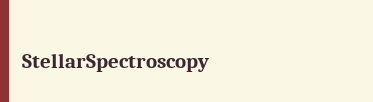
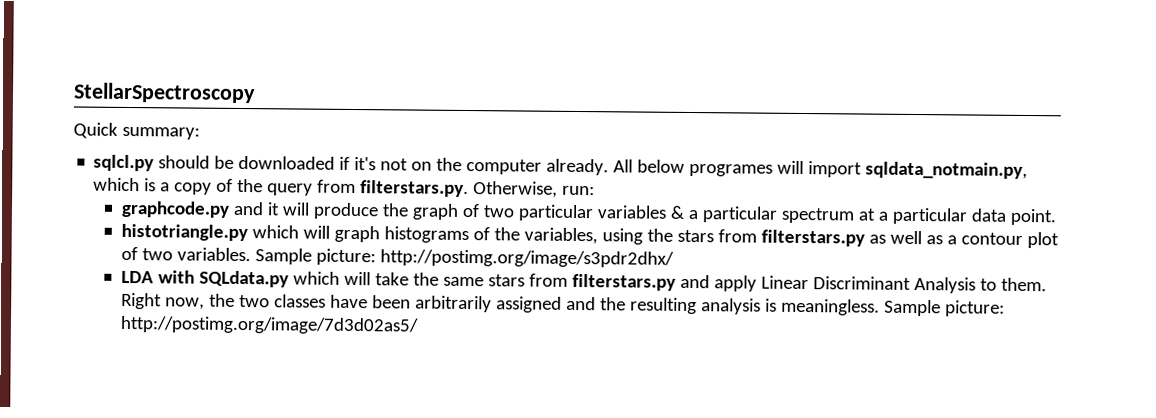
(209, 62) none -> [73,122,200,140] [93,154,1029,180] [93,177,596,198] [120,200,1057,226] [120,223,1059,249] [120,246,674,268] [120,270,1047,294] [120,292,1005,317] [119,315,419,335] // Quick summary: // sqlcl.py should be downloaded if it's not on the computer already. All below programes will import sqldata_notmain.py, which is a copy of the query from filterstars.py. Otherwise, run: // graphcode.py and it will produce the graph of two particular variables & a particular spectrum at a particular data point. // histotriangle.py which will graph histograms of the variables, using the stars from filterstars.py as well as a contour plot of two variables. Sample picture: http://postimg.org/image/s3pdr2dhx/ // LDA with SQLdata.py which will take the same stars from filterstars.py and apply Linear Discriminant Analysis to them. Right now, the two classes have been arbitrarily assigned and the resulting analysis is meaningless. Sample picture: http://postimg.org/image/7d3d02as5/

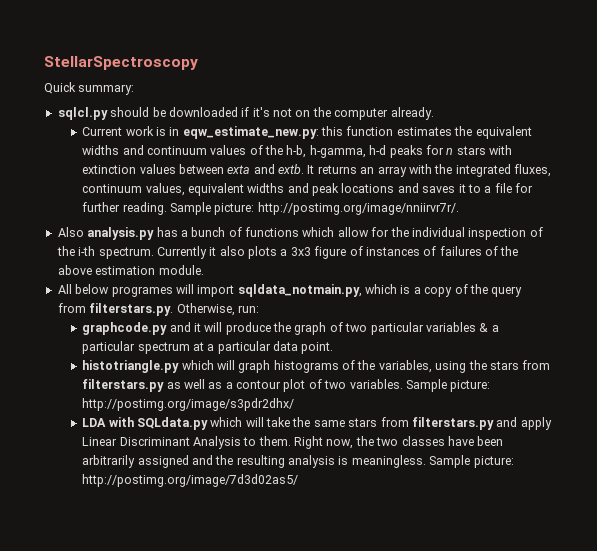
(610, 167) none -> [82,126,532,139] [82,145,513,158] [82,164,552,177] [82,183,534,196] [82,202,459,215] [57,227,543,240] [56,246,519,259] [57,265,204,275] // Current work is in eqw_estimate_new.py: this function estimates the equivalent widths and continuum values of the h-b, h-gamma, h-d peaks for n stars with extinction values between exta and extb. It returns an array with the integrated fluxes, continuum values, equivalent widths and peak locations and saves it to a file for further reading. Sample picture: http://postimg.org/image/nniirvr7r/. // Also analysis.py has a bunch of functions which allow for the individual inspection of the i-th spectrum. Currently it also plots a 3x3 figure of instances of failures of the above estimation module. //

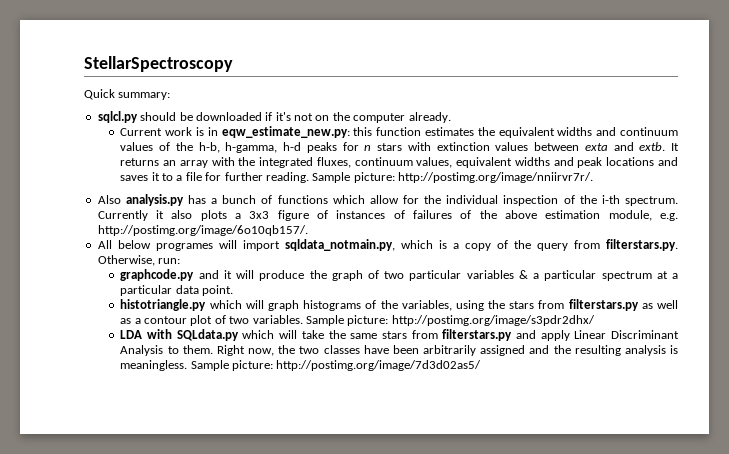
[158,265,204,275] module. -> [608,210,678,221] [97,225,308,236] module, e.g. http://postimg.org/image/6o10qb157/.

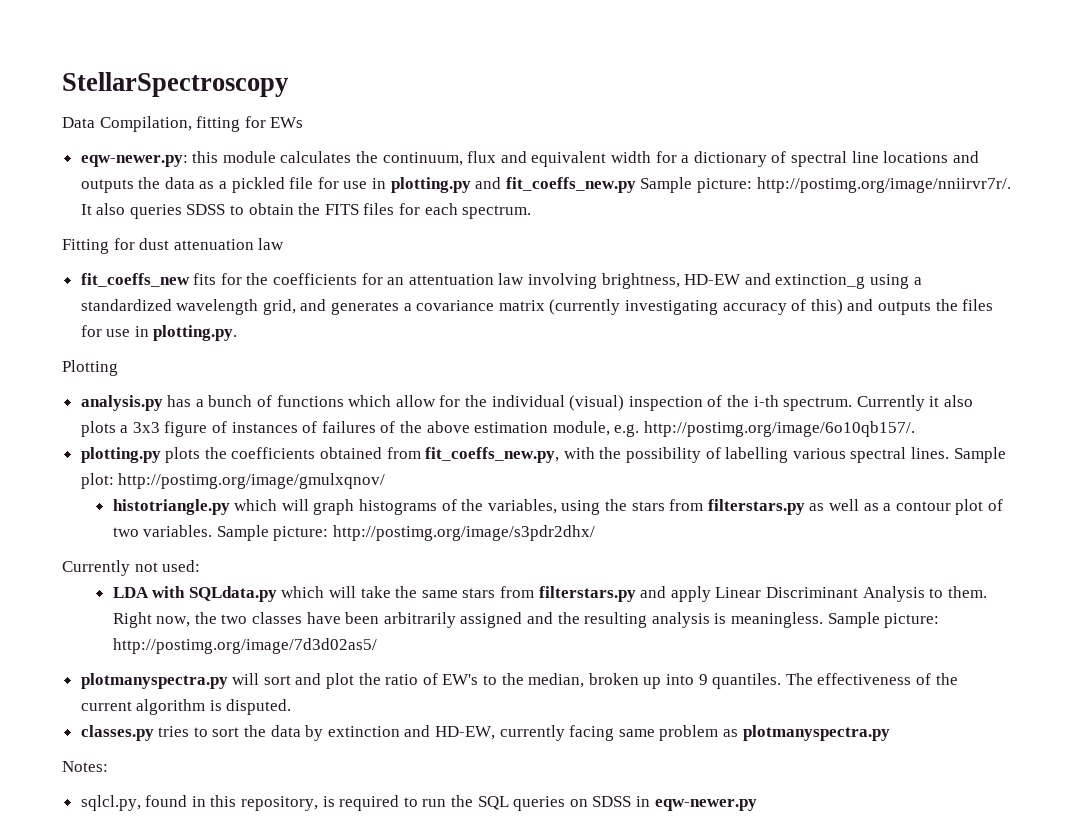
[84,89,171,100] [97,111,451,123] [120,126,678,138] [120,142,680,153] [120,157,678,168] [120,172,594,183] [97,195,121,204] Quick summary: // sqlcl.py should be downloaded if it's not on the computer already. // Current work is in eqw_estimate_new.py: this function estimates the equivalent widths and continuum values of the h-b, h-gamma, h-d peaks for n stars with extinction values between exta and extb. It returns an array with the integrated fluxes, continuum values, equivalent widths and peak locations and saves it to a file for further reading. Sample picture: http://postimg.org/image/nniirvr7r/. // Also -> [62,116,304,132] [80,151,979,167] [80,177,1011,193] [80,203,532,219] [62,238,285,254] [80,273,922,289] [80,299,994,315] [80,325,238,341] [62,360,118,376] Data Compilation, fitting for EWs // eqw-newer.py: this module calculates the continuum, flux and equivalent width for a dictionary of spectral line locations and outputs the data as a pickled file for use in plotting.py and fit_coeffs_new.py Sample picture: http://postimg.org/image/nniirvr7r/. It also queries SDSS to obtain the FITS files for each spectrum. // Fitting for dust attenuation law // fit_coeffs_new fits for the coefficients for an attentuation law involving brightness, HD-EW and extinction_g using a standardized wavelength grid, and generates a covariance matrix (currently investigating accuracy of this) and outputs the files for use in plotting.py. // Plotting //
(499, 199) none -> [569,395,625,411] (visual)
[97,239,679,251] [97,255,181,266] [120,269,679,281] [120,285,234,296] All below programes will import sqldata_notmain.py, which is a copy of the query from filterstars.py. Otherwise, run: // graphcode.py and it will produce the graph of two particular variables & a particular spectrum at a particular data point. -> [80,447,1006,463] [80,473,386,489] plotting.py plots the coefficients obtained from fit_coeffs_new.py, with the possibility of labelling various spectral lines. Sample plot: http://postimg.org/image/gmulxqnov/
(595, 320) none -> [62,560,201,576] // Currently not used:
(482, 365) none -> [80,673,958,689] [80,699,292,715] [80,725,890,741] [62,761,108,772] [80,795,757,811] // plotmanyspectra.py will sort and plot the ratio of EW's to the median, broken up into 9 quantiles. The effectiveness of the current algorithm is disputed. // classes.py tries to sort the data by extinction and HD-EW, currently facing same problem as plotmanyspectra.py // Notes: // sqlcl.py, found in this repository, is required to run the SQL queries on SDSS in eqw-newer.py

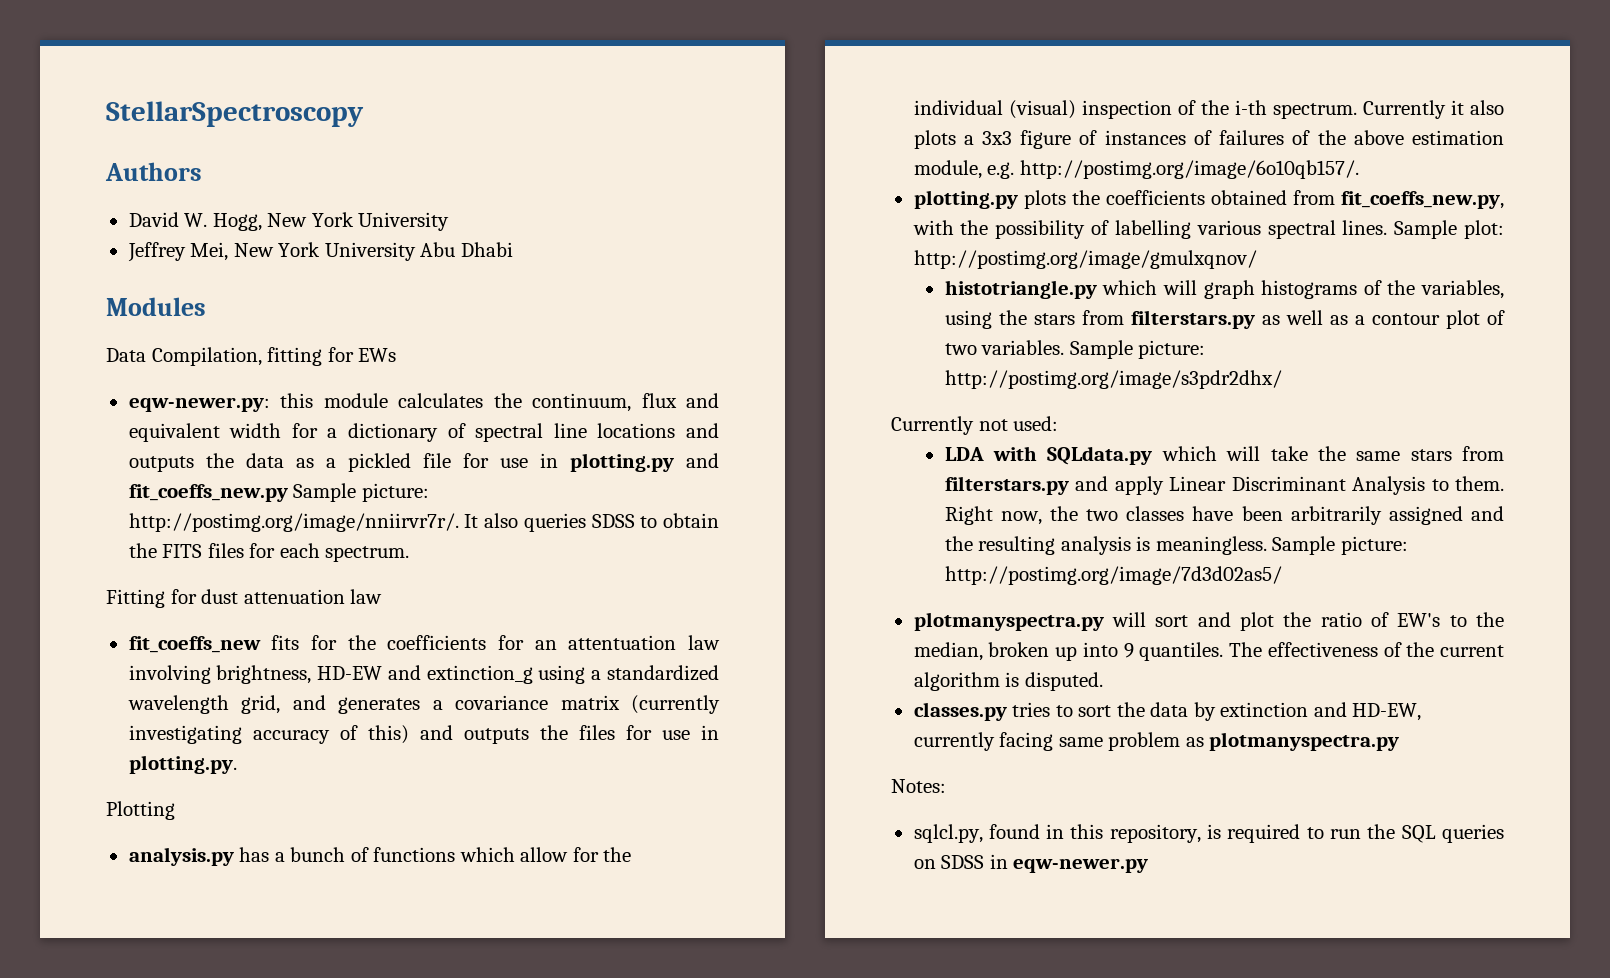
(288, 84) none -> [105,162,202,181] [128,212,450,231] [127,242,513,262] [106,297,206,316] // Authors // David W. Hogg, New York University // Jeffrey Mei, New York University Abu Dhabi // Modules

